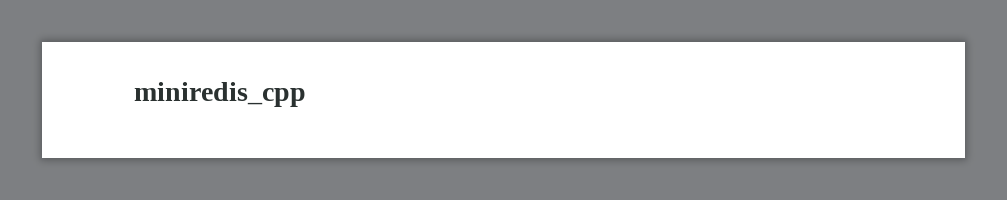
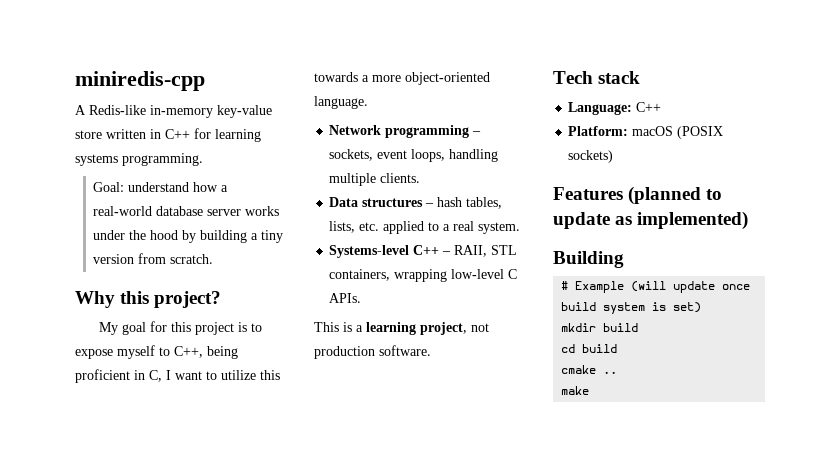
[134,82,306,107] miniredis_cpp -> [75,71,205,91] [75,105,272,118] [75,128,261,142] [75,153,203,166] [93,182,229,192] [93,206,280,216] [93,230,284,243] [93,253,214,264] [75,291,222,308] [98,321,262,335] [75,345,238,359] [75,369,280,383] [314,72,490,85] [314,96,368,109] [329,125,482,138] [329,149,499,162] [329,173,421,186] [329,197,503,209] [329,221,521,234] [329,245,518,258] [329,269,518,282] [329,293,362,303] [314,322,489,335] [314,345,431,359] [553,71,641,84] [568,102,662,115] [568,126,724,139] [568,150,614,163] [553,186,723,205] [553,211,749,230] [553,251,624,268] [561,281,751,293] [561,302,702,314] [561,323,639,332] [561,344,618,353] [561,365,618,374] [561,386,590,395] miniredis-cpp // A Redis-like in-memory key-value store written in C++ for learning systems programming. // Goal: understand how a real-world database server works under the hood by building a tiny version from scratch. // Why this project? // My goal for this project is to expose myself to C++, being proficient in C, I want to utilize this towards a more object-oriented language. // Network programming – sockets, event loops, handling multiple clients. // Data structures – hash tables, lists, etc. applied to a real system. // Systems-level C++ – RAII, STL containers, wrapping low-level C APIs. // This is a learning project, not production software. // Tech stack // Language: C++ // Platform: macOS (POSIX sockets) // Features (planned to update as implemented) // Building // # Example (will update once build system is set) // mkdir build // cd build // cmake .. // make

